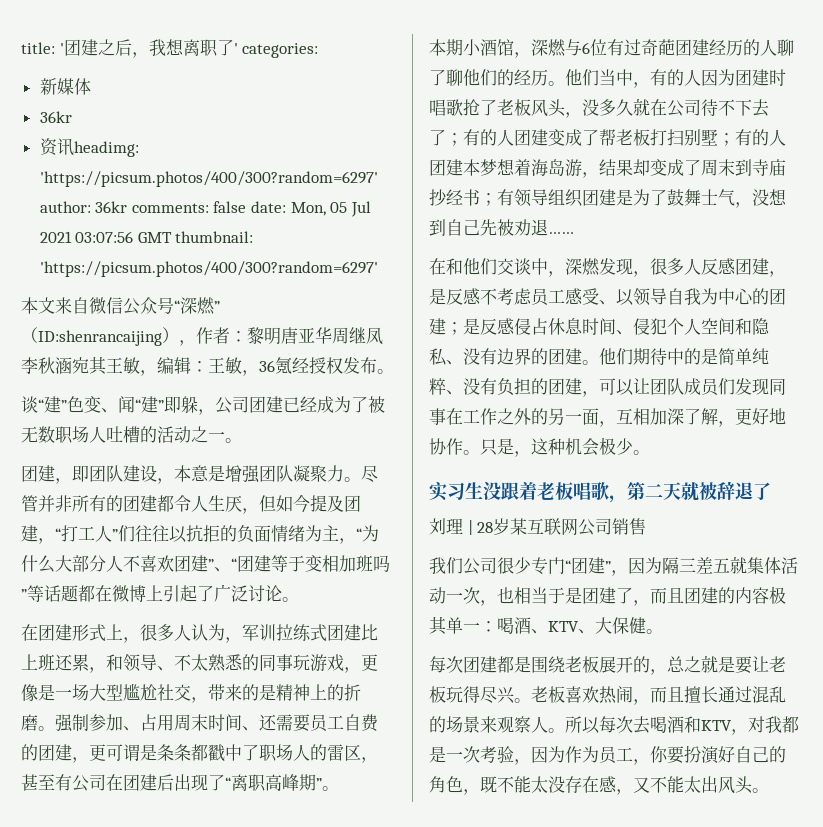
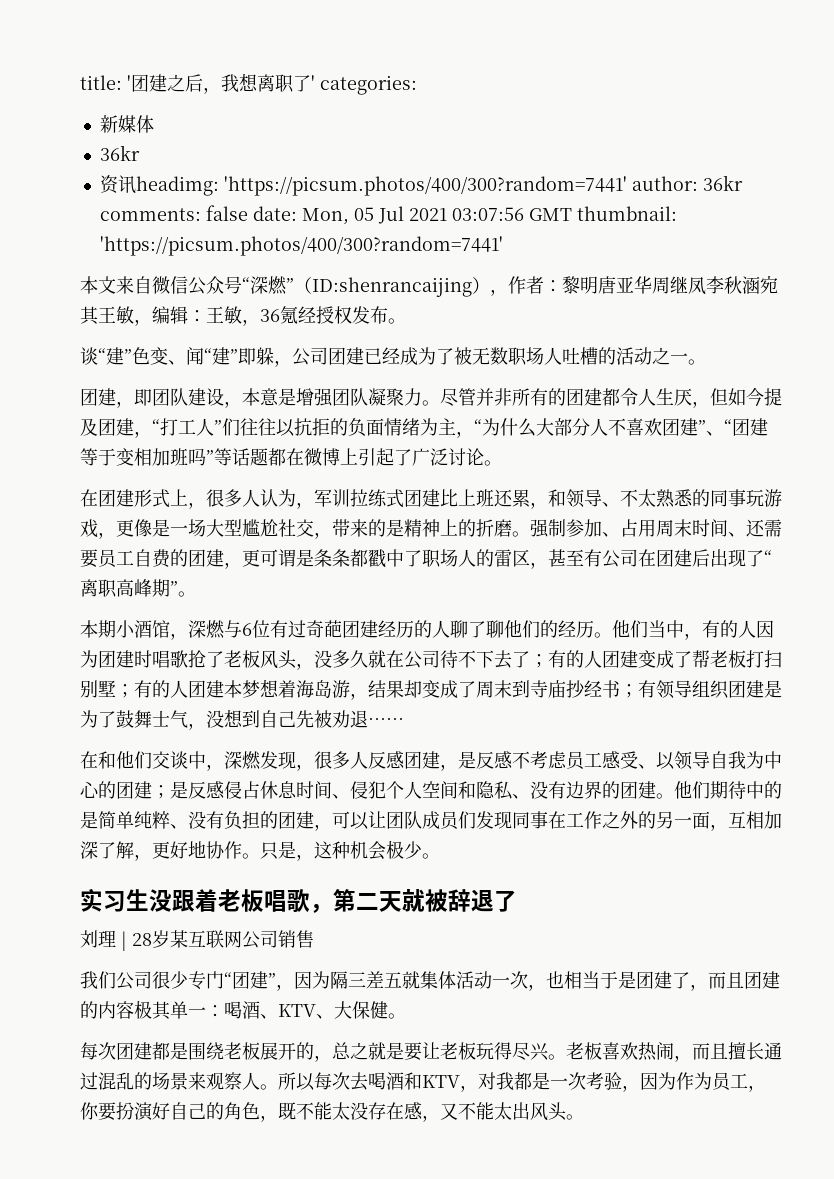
[39,171,378,187] 'https://picsum.photos/400/300?random=6297' -> [223,176,627,196] 'https://picsum.photos/400/300?random=7441'
[39,261,378,277] 'https://picsum.photos/400/300?random=6297' -> [99,236,503,256] 'https://picsum.photos/400/300?random=7441'

